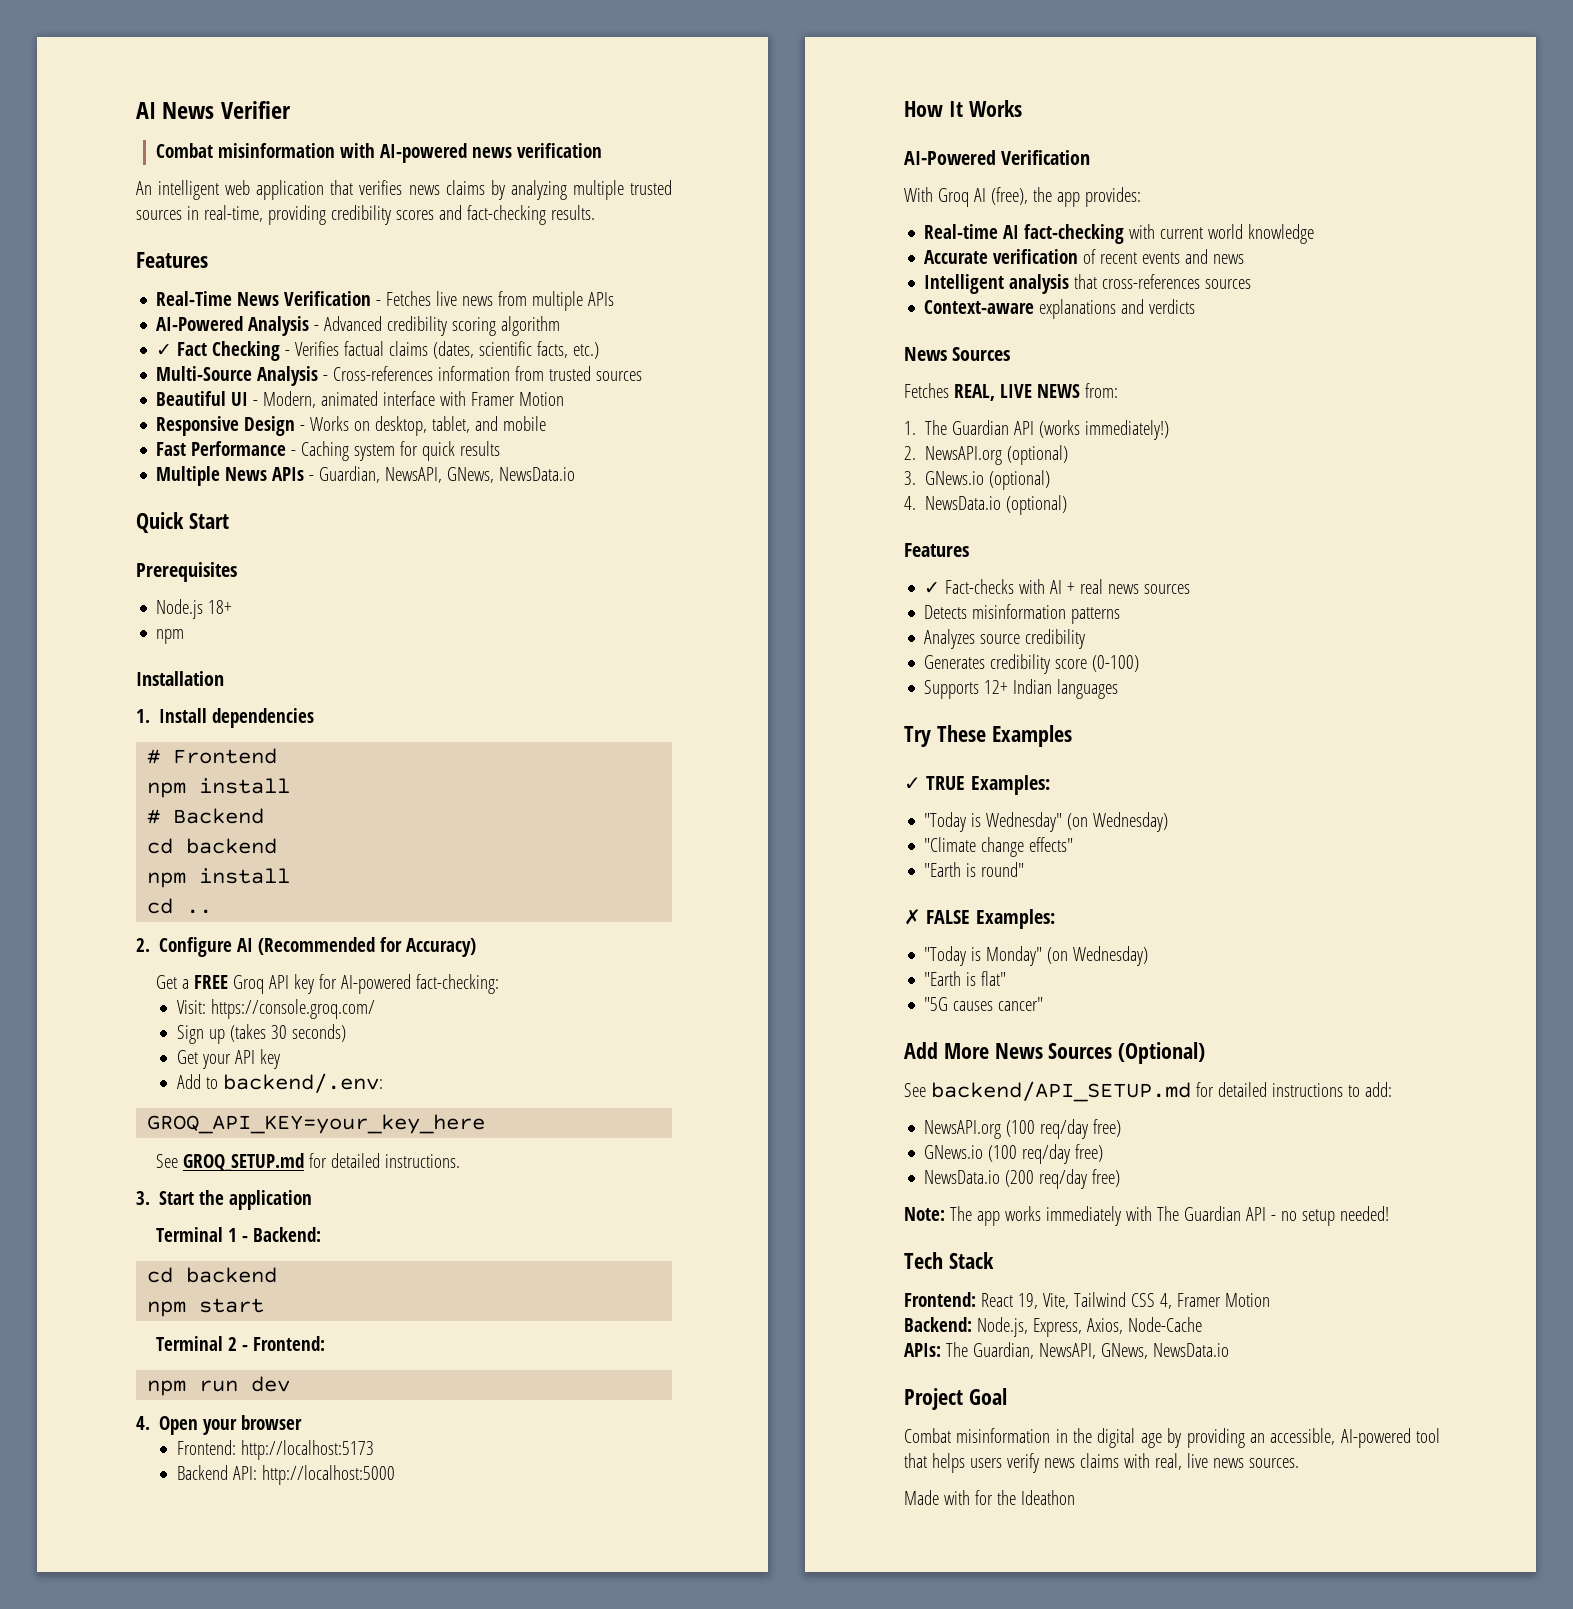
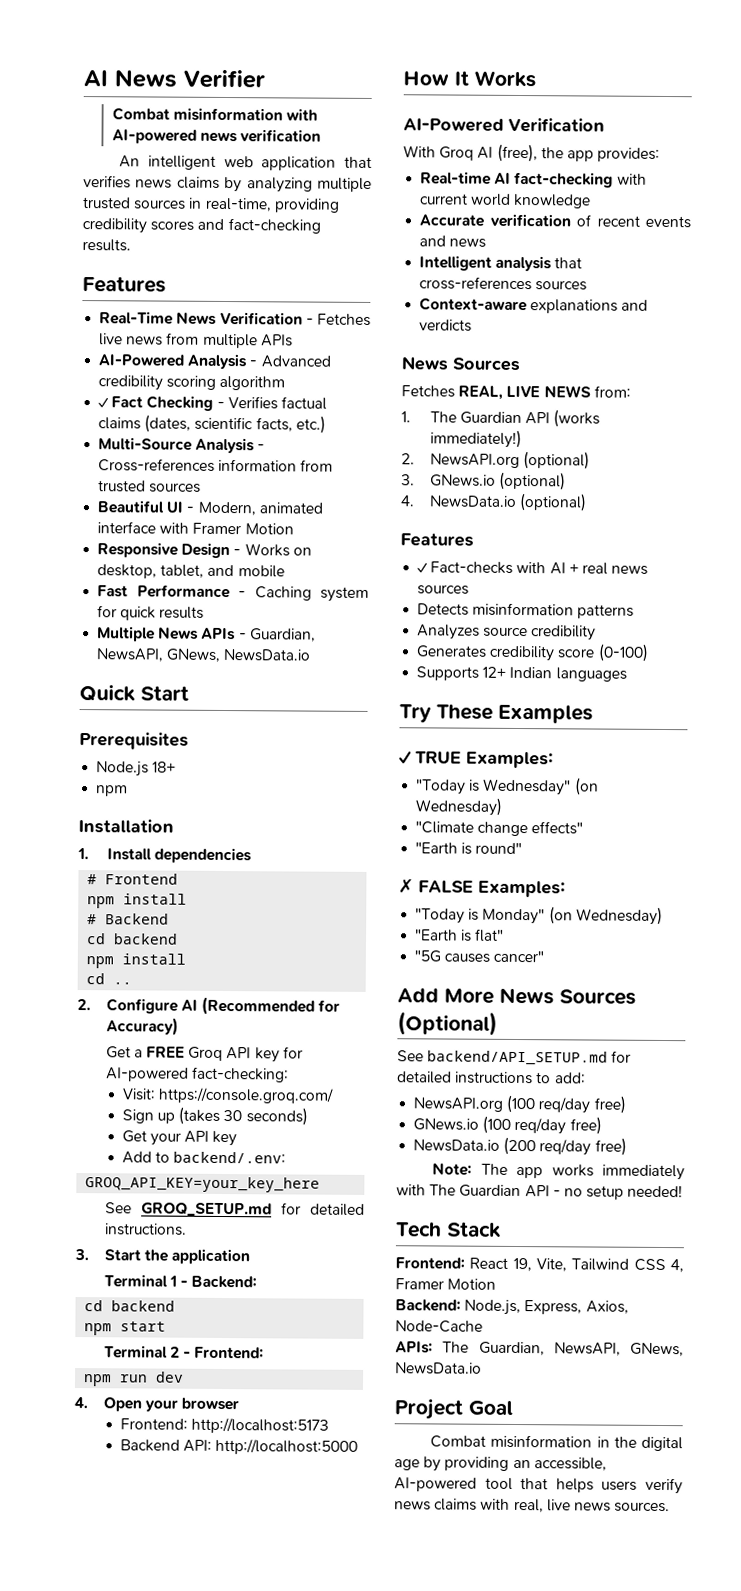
[904,1490,1075,1505] // Made with for the Ideathon -> (671, 1507) none

